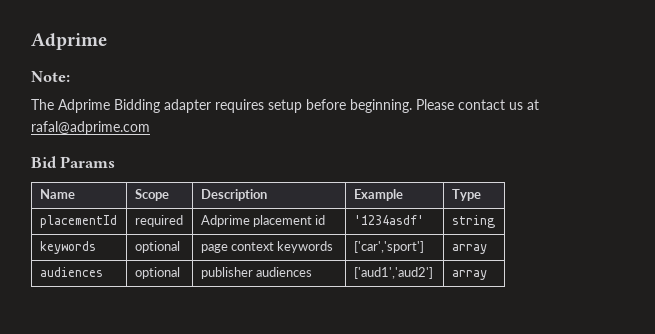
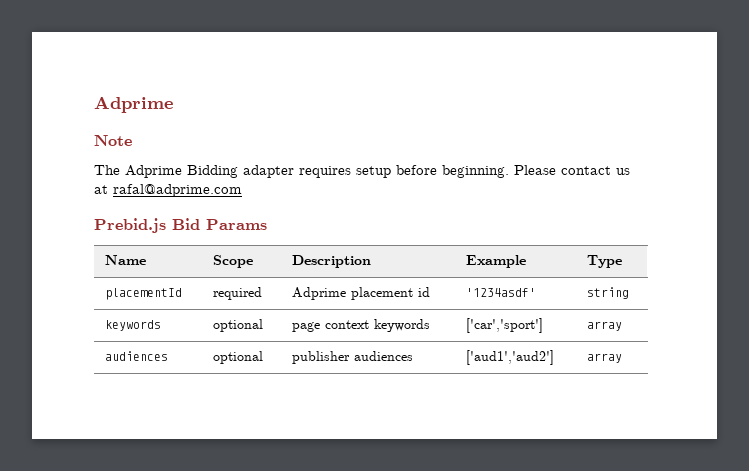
[31,71,70,82] Note: -> [94,135,132,146] Note
(150, 128) none -> [94,218,166,233] Prebid.js

